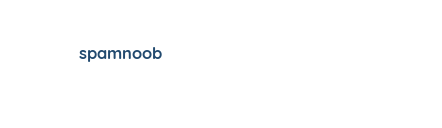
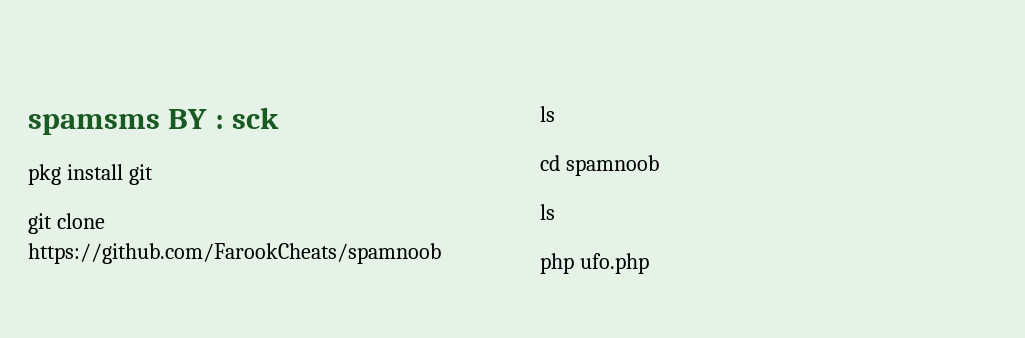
[79,47,162,62] spamnoob -> [28,107,280,135] [28,164,153,185] [28,213,105,234] [28,243,441,264] [540,106,555,122] [540,155,659,176] [540,204,555,220] [540,253,649,274] spamsms BY : sck // pkg install git // git clone https://github.com/FarookCheats/spamnoob // ls // cd spamnoob // ls // php ufo.php

